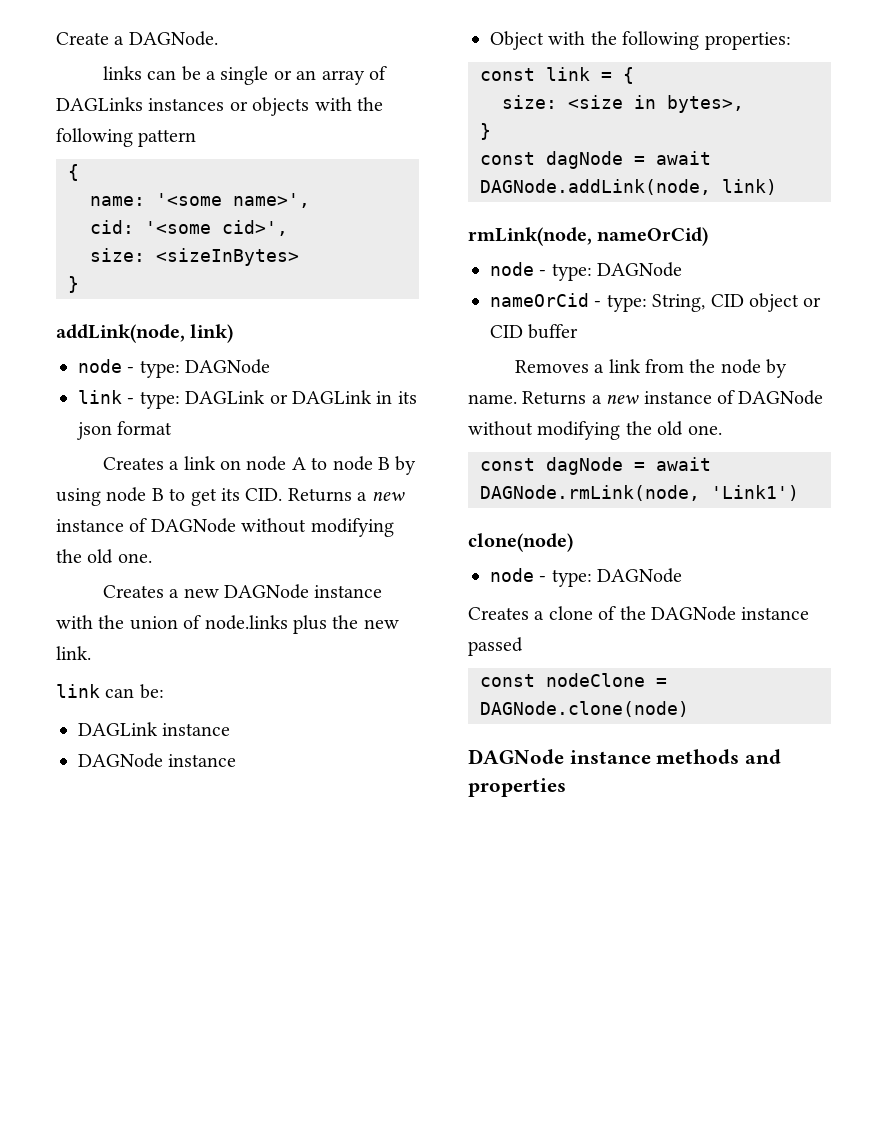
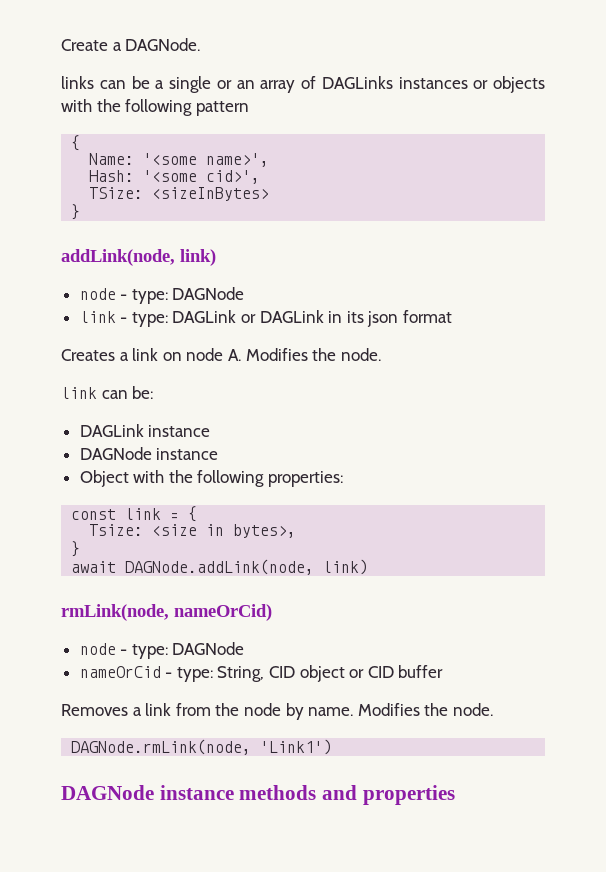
[90,196,145,206] name: -> [89,153,135,165] Name:
[90,220,134,234] cid: -> [89,170,135,182] Hash:
[90,248,145,262] size: -> [89,187,144,199] TSize:
[291,456,417,475] [56,487,405,506] [56,518,394,537] [56,549,152,564] [102,584,383,599] [56,615,399,634] [56,646,91,660] A to node B by using node B to get its CID. Returns a new instance of DAGNode without modifying the old one. // Creates a new DAGNode instance with the union of node.links plus the new link. -> [227,348,381,361] A. Modifies the node.
[502,95,557,109] size: -> [89,524,144,536] Tsize:
[480,151,645,169] const dagNode = -> (81, 549) none
[522,390,824,405] [468,421,722,440] [480,457,711,475] [480,485,799,501] [468,533,573,552] [490,568,683,587] [468,606,810,621] [468,637,523,656] [480,673,667,687] [480,701,689,717] Returns a new instance of DAGNode without modifying the old one. // const dagNode = await DAGNode.rmLink(node, 'Link1') // clone(node) // node - type: DAGNode // Creates a clone of the DAGNode instance passed // const nodeClone = DAGNode.clone(node) -> [357,703,493,716] [71,739,333,755] Modifies the node. // DAGNode.rmLink(node, 'Link1')

